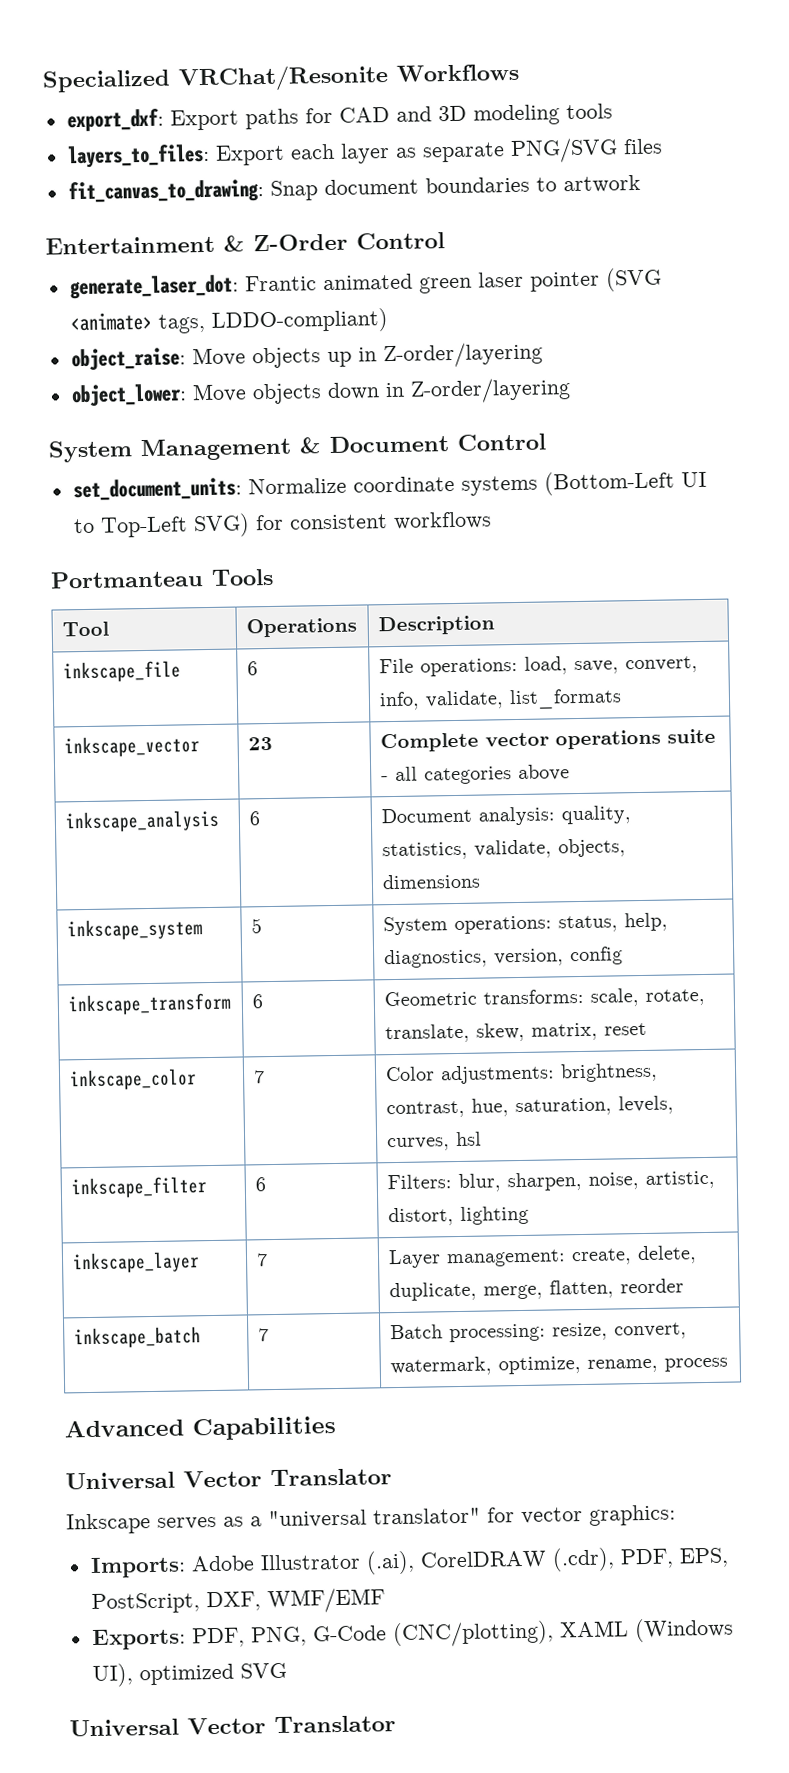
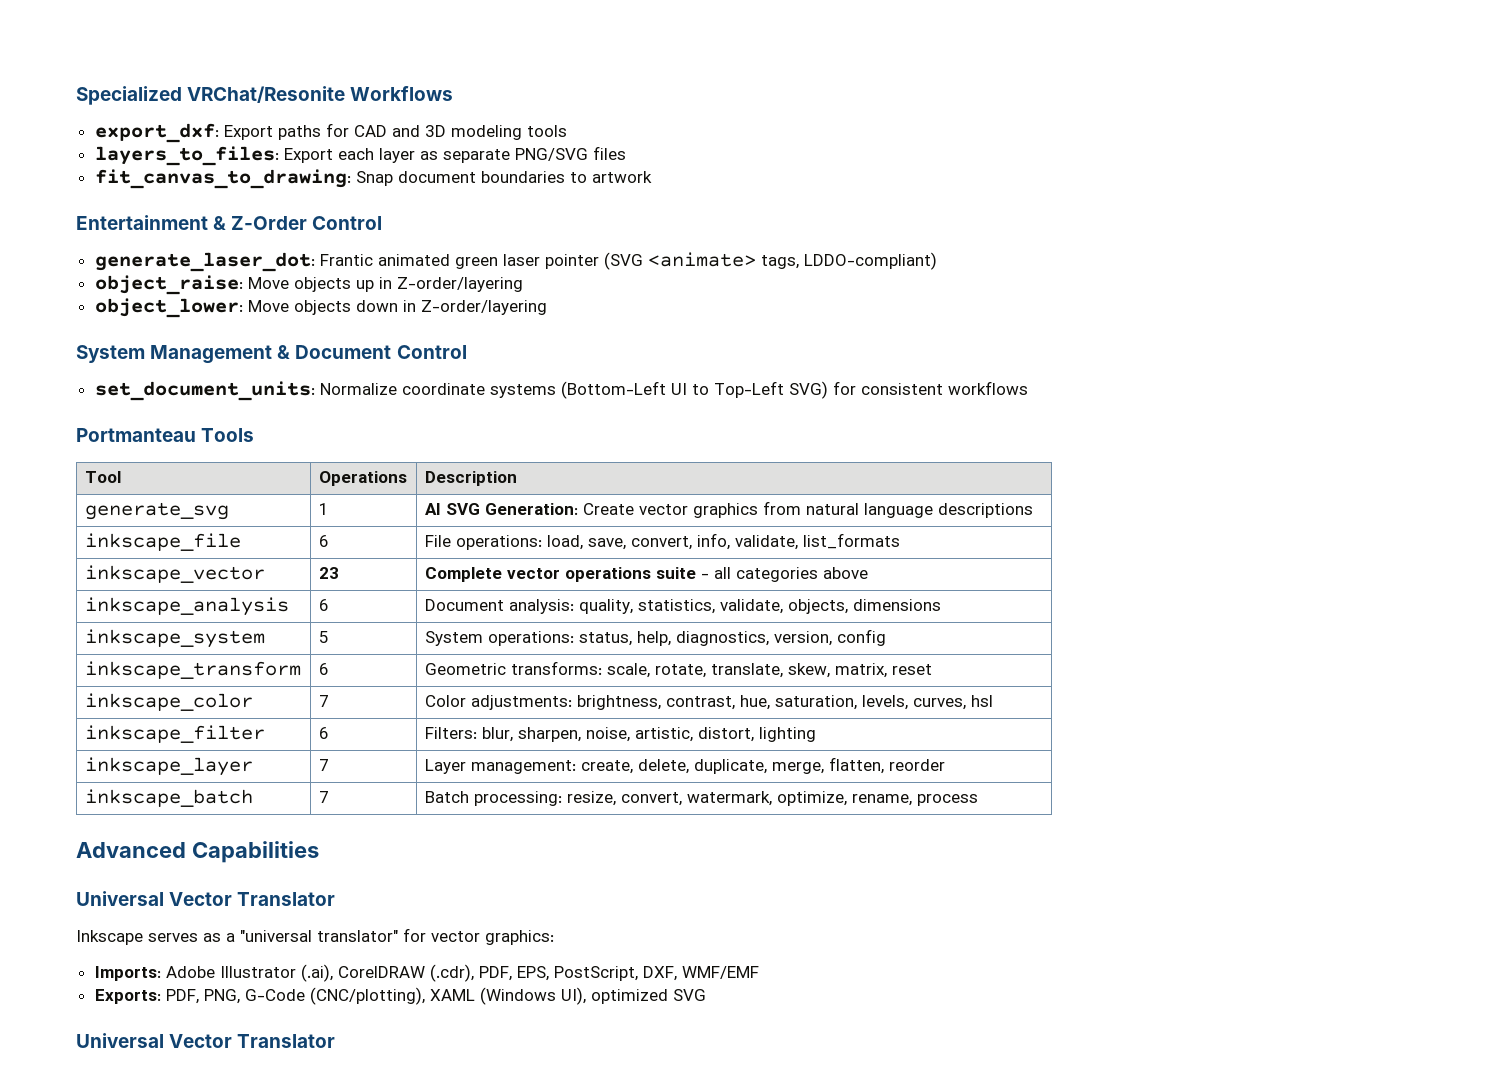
(495, 625) none -> [84,502,229,520] [318,503,329,515] [424,501,1033,518] // generate_svg | 1 | AI SVG Generation: Create vector graphics from natural language descriptions

